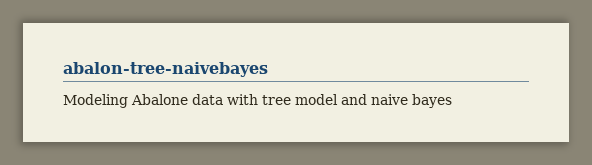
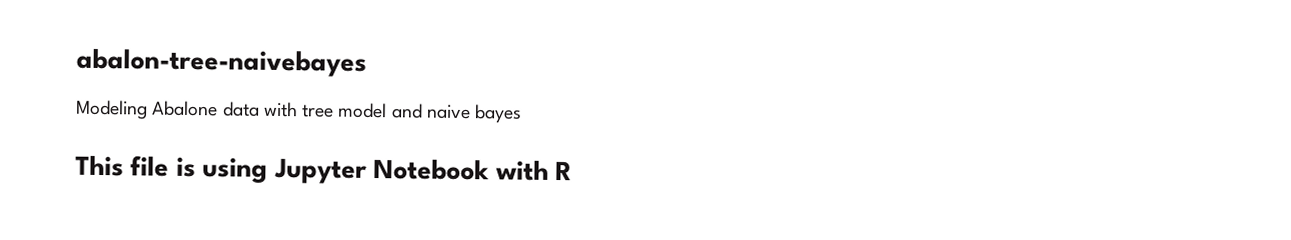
(452, 101) none -> [75,155,572,184] // This file is using Jupyter Notebook with R

